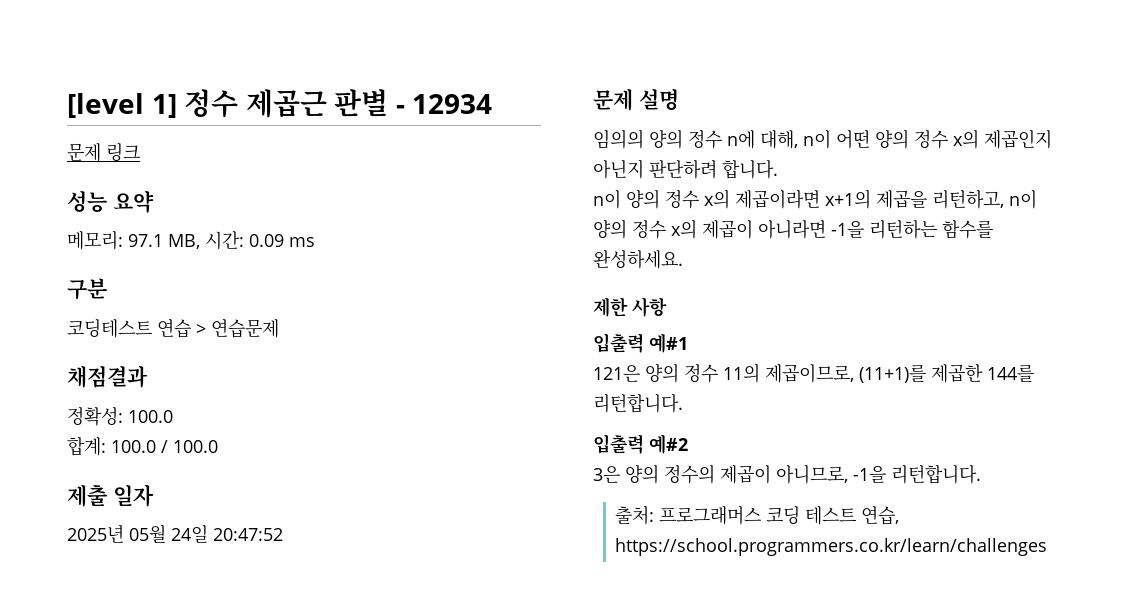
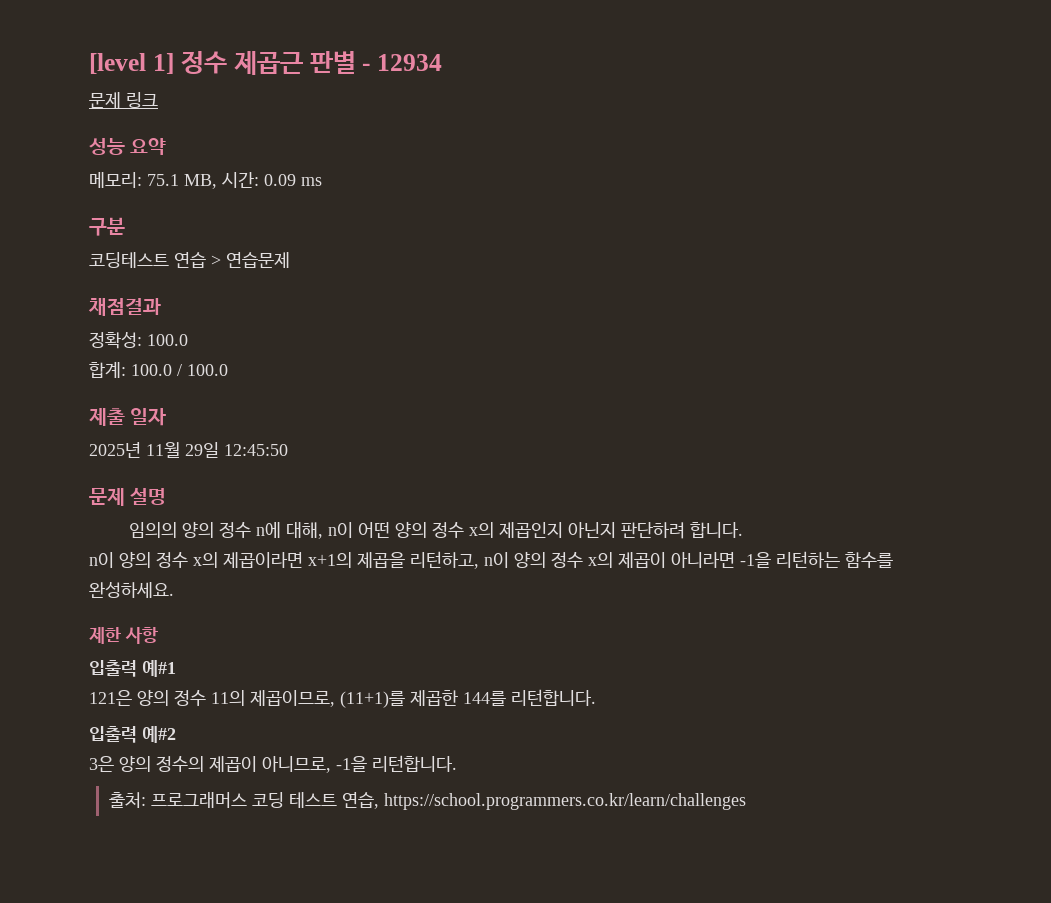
[128,234,163,247] 97.1 -> [147,174,179,186] 75.1
[129,525,283,543] 05월 24일 20:47:52 -> [146,442,288,458] 11월 29일 12:45:50

